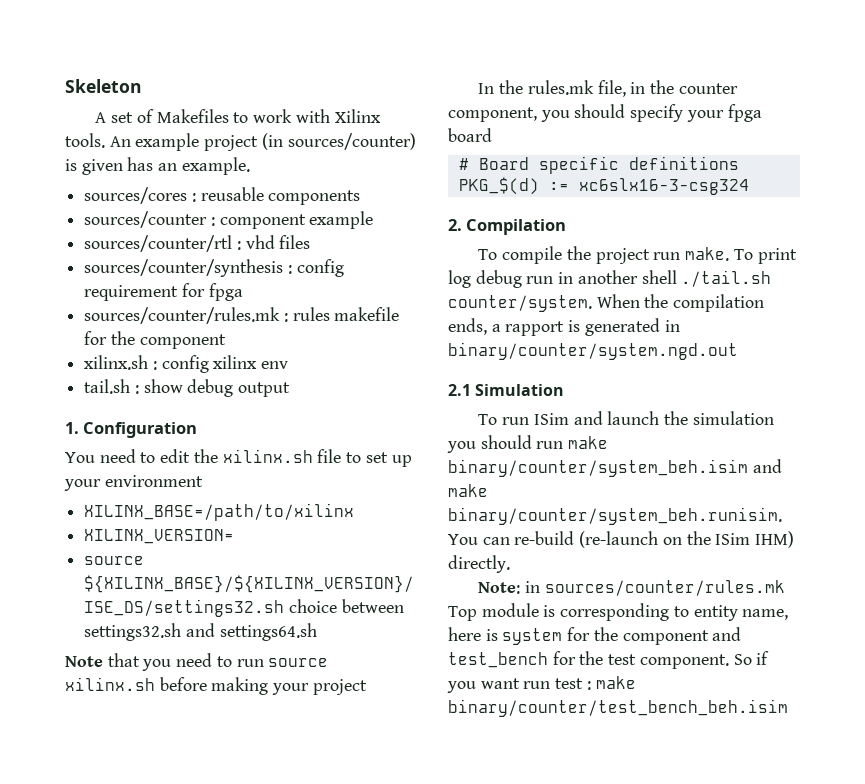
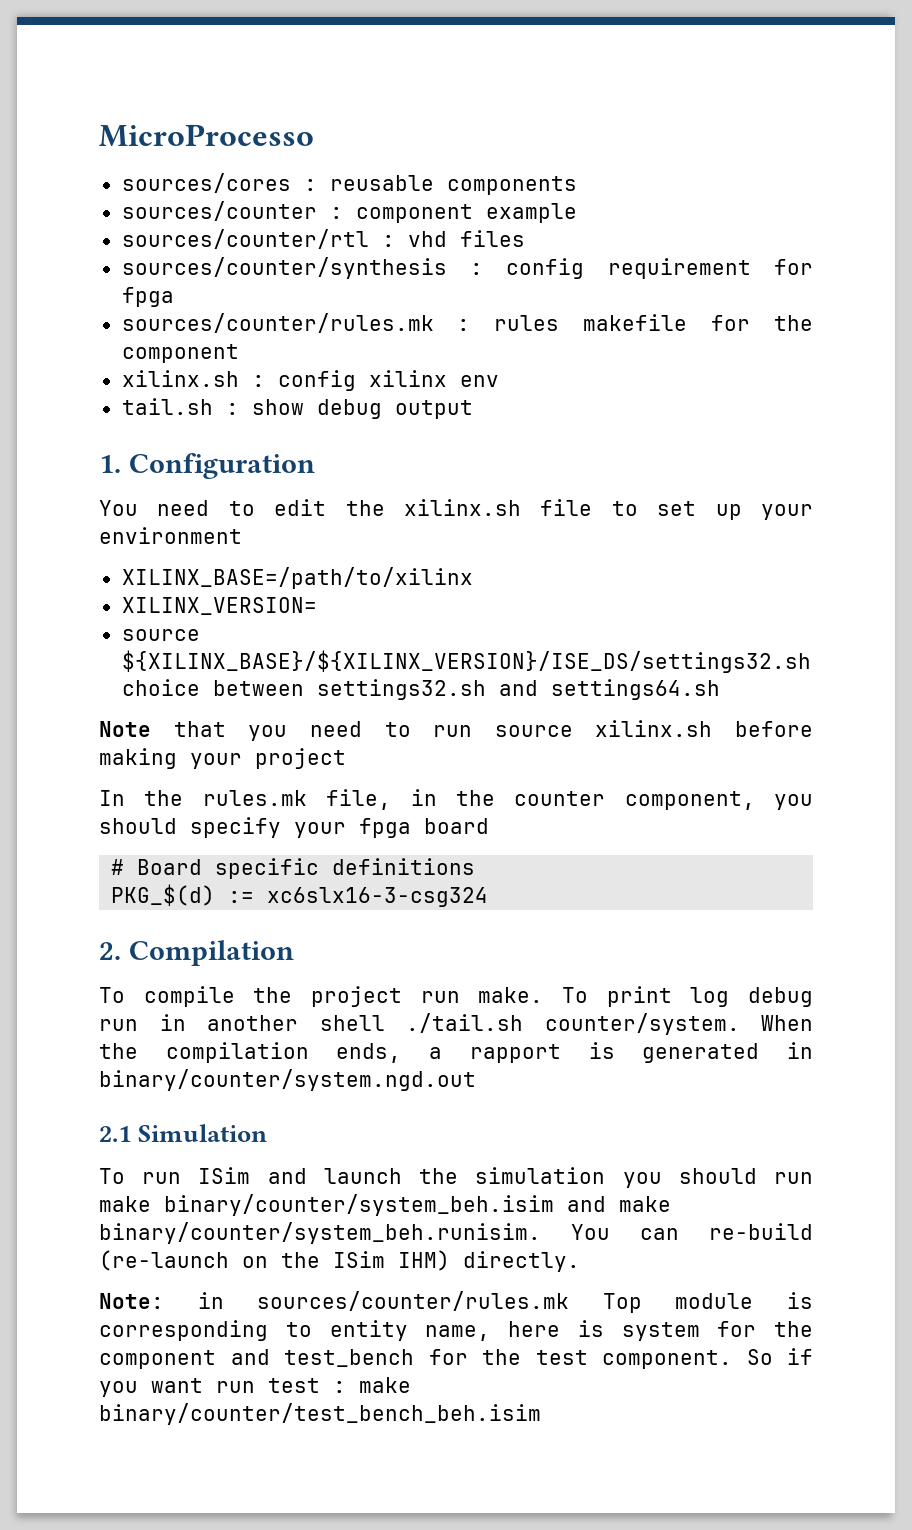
[65,79,142,93] [95,109,381,123] [65,133,416,151] [65,157,250,175] Skeleton // A set of Makefiles to work with Xilinx tools. An example project (in sources/counter) is given has an example. -> [99,124,314,147] MicroProcesso

